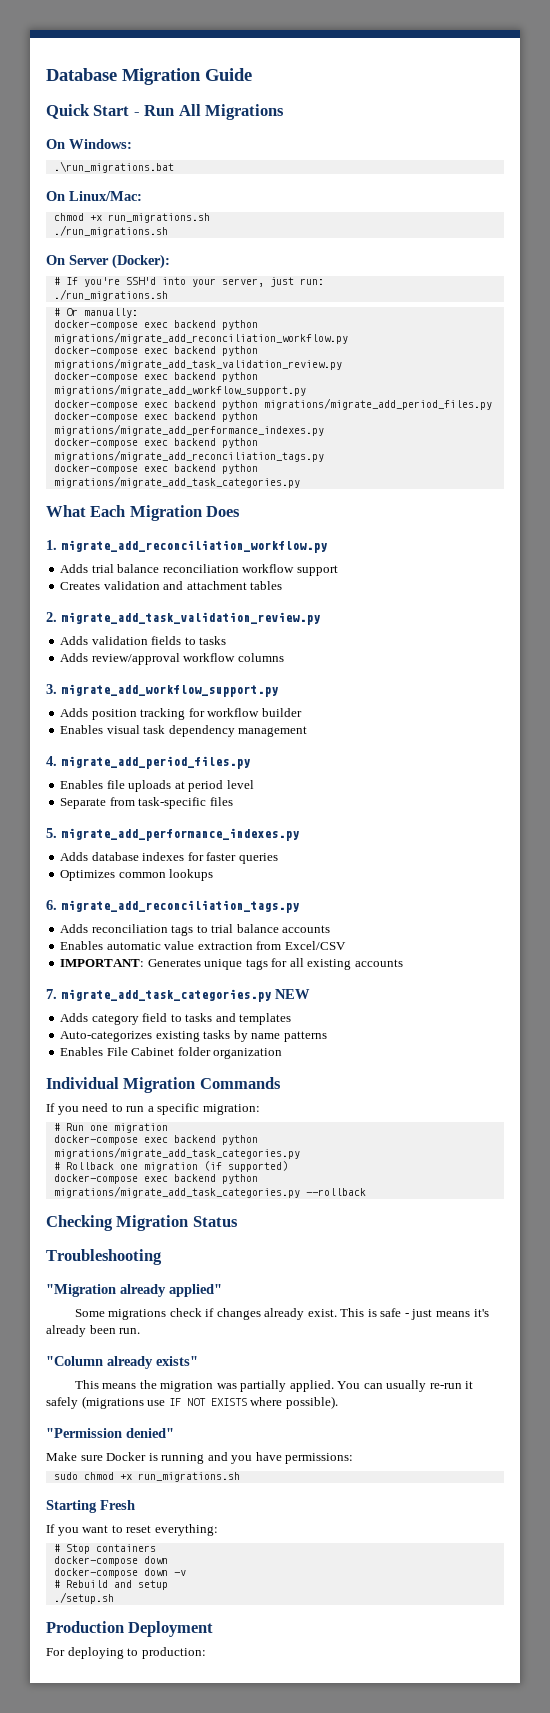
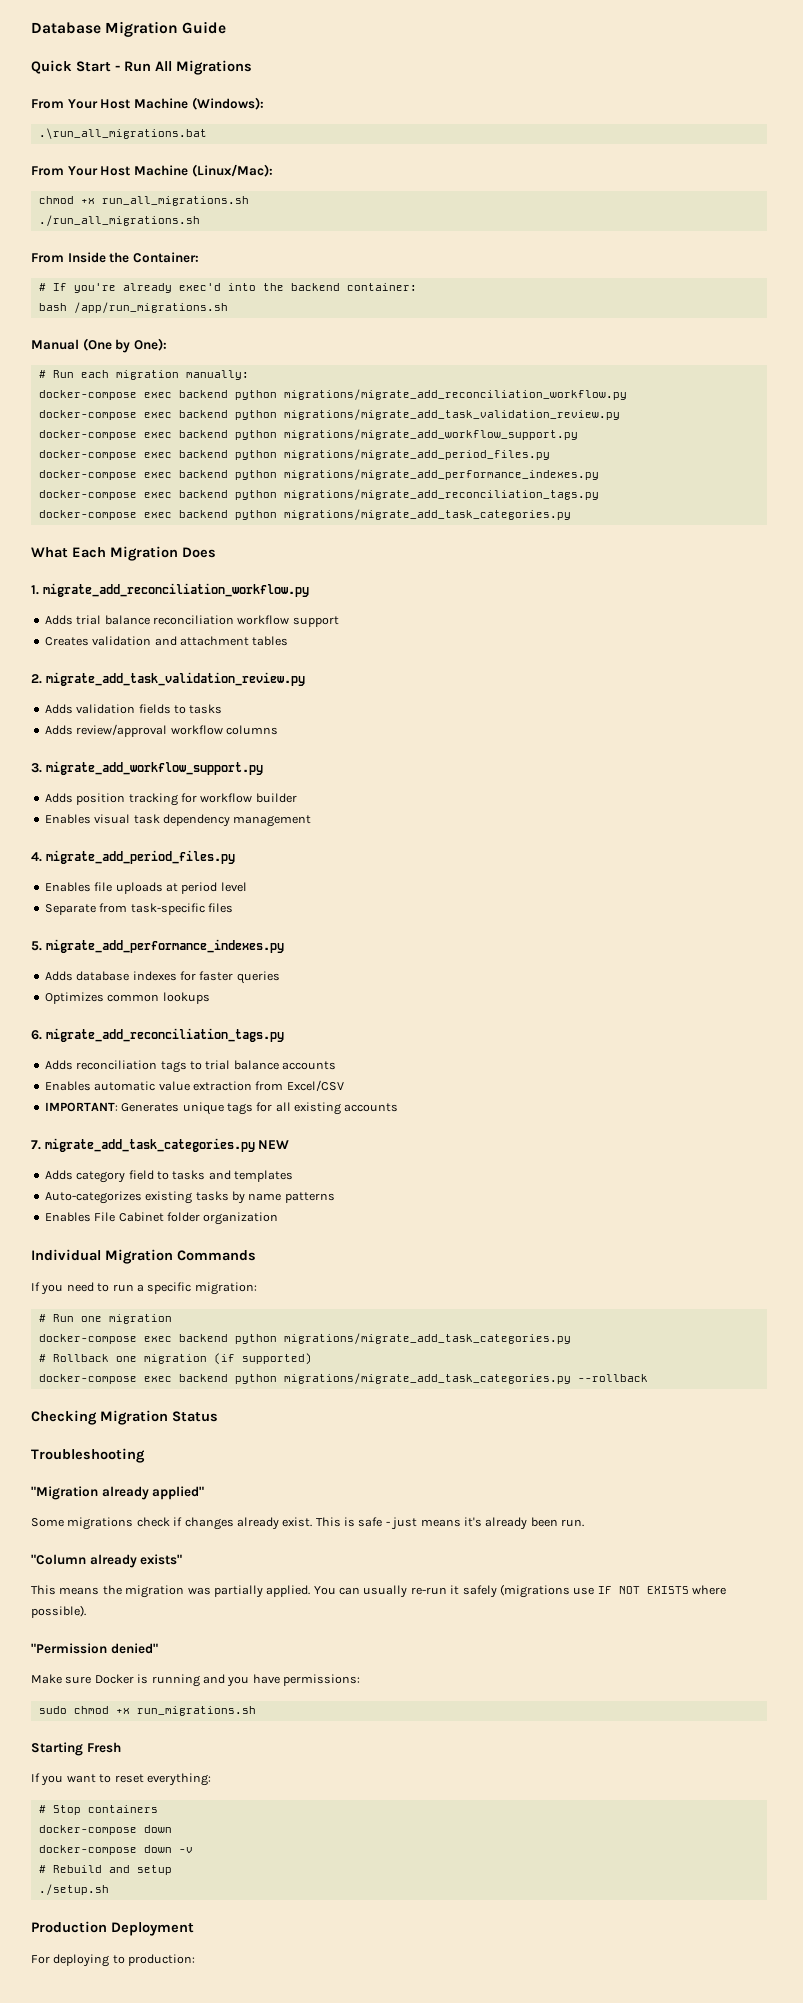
[46,139,132,149] [53,161,174,173] [46,191,142,201] [53,213,210,223] [53,225,168,237] [46,254,170,269] [53,277,324,287] [53,289,168,301] [53,308,78,316] On Windows: // .\run_migrations.bat // On Linux/Mac: // chmod +x run_migrations.sh // ./run_migrations.sh // On Server (Docker): // # If you're SSH'd into your server, just run: // ./run_migrations.sh // # Or -> [31,97,264,110] [38,128,207,139] [31,164,273,177] [38,196,249,206] [38,215,200,226] [31,252,199,263] [38,283,417,293] [38,302,228,313] [31,338,167,353] [38,370,179,380] From Your Host Machine (Windows): // .\run_all_migrations.bat // From Your Host Machine (Linux/Mac): // chmod +x run_all_migrations.sh // ./run_all_migrations.sh // From Inside the Container: // # If you're already exec'd into the backend container: // bash /app/run_migrations.sh // Manual (One by One): // # Run each migration

